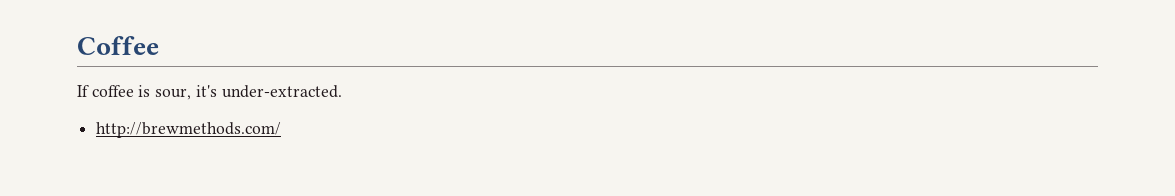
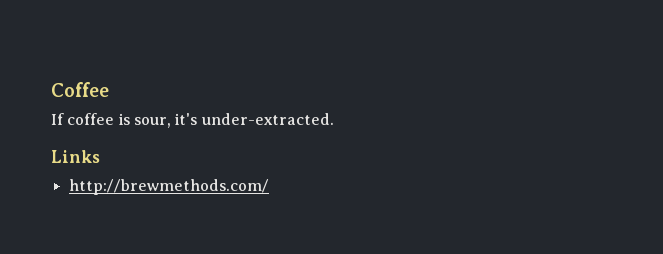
(342, 91) none -> [51,150,100,163] // Links

